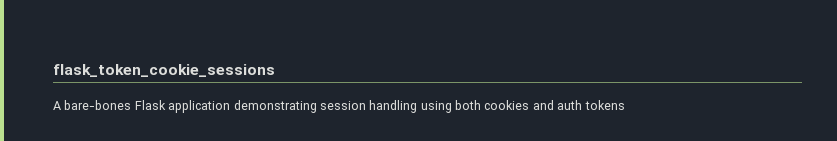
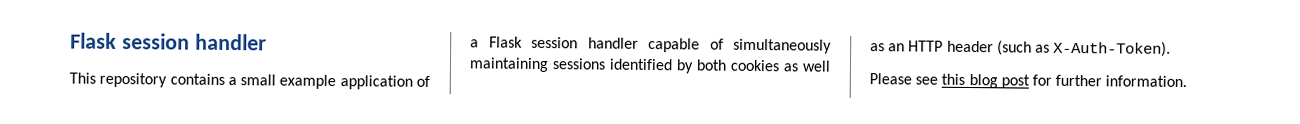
[53,64,275,77] [53,100,625,113] flask_token_cookie_sessions // A bare-bones Flask application demonstrating session handling using both cookies and auth tokens -> [70,32,267,51] [69,72,430,90] [470,36,832,54] [469,57,831,74] [870,40,1172,57] [869,73,1188,89] Flask session handler // This repository contains a small example application of a Flask session handler capable of simultaneously maintaining sessions identified by both cookies as well as an HTTP header (such as X-Auth-Token). // Please see this blog post for further information.

